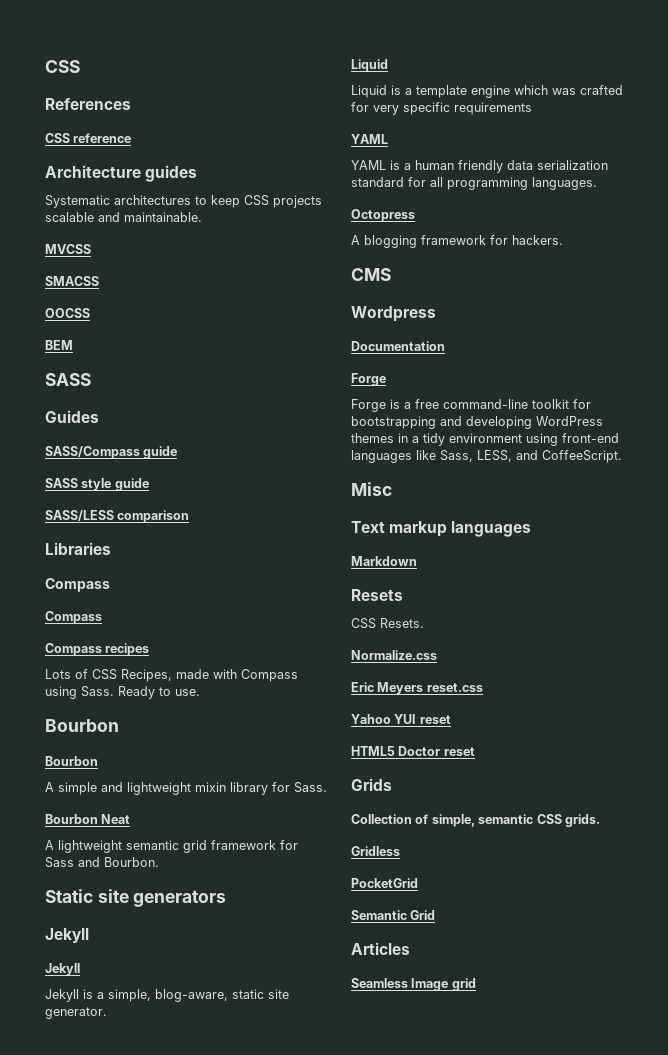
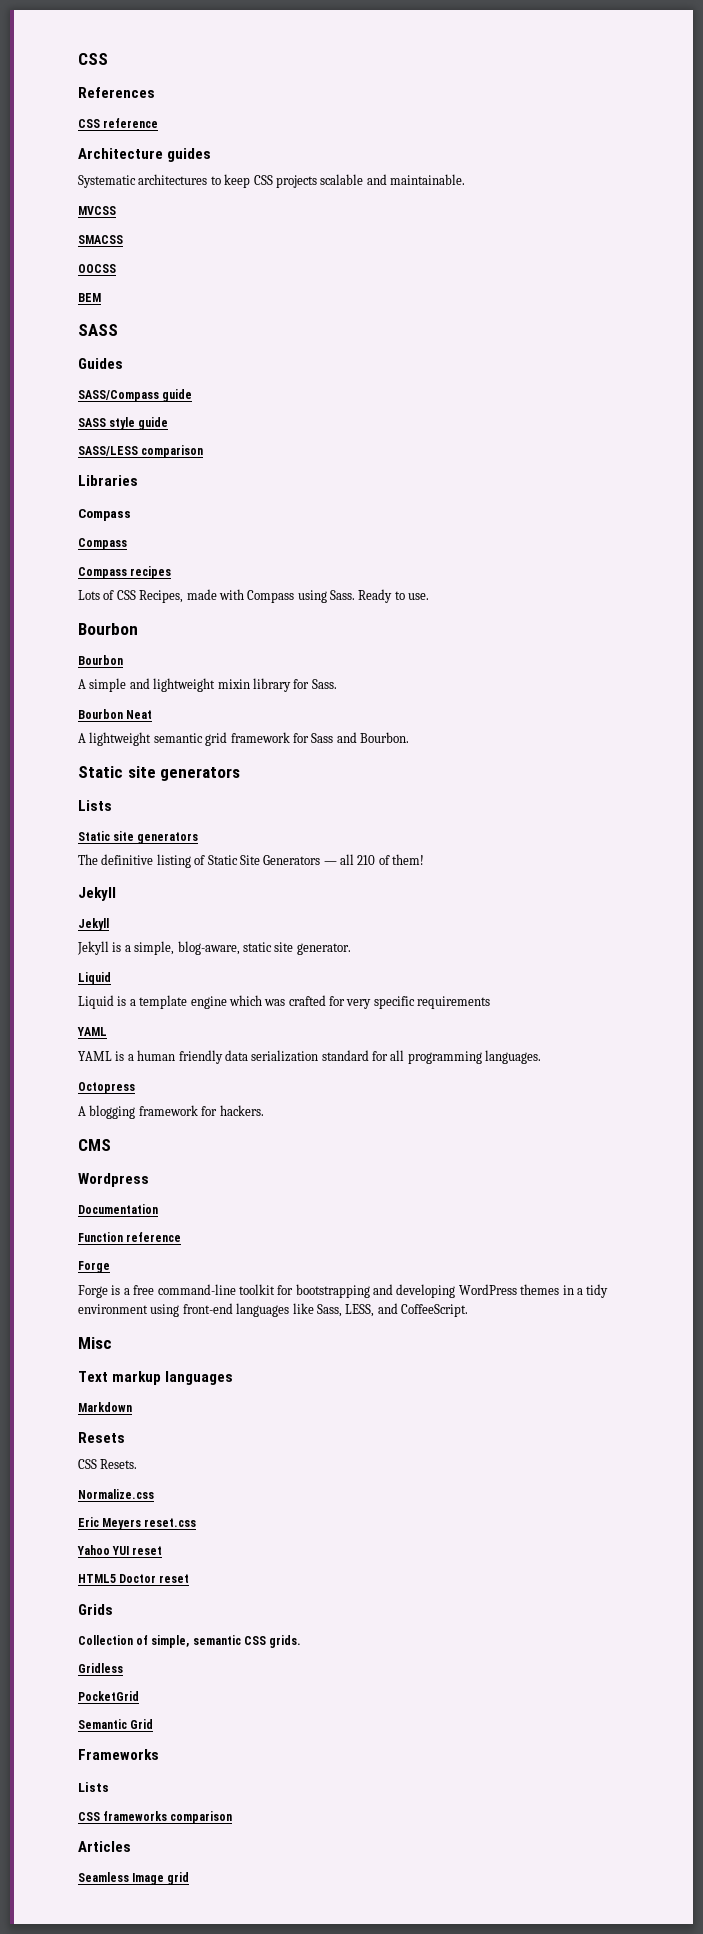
(227, 898) none -> [78,800,112,811] [78,831,199,844] [78,854,425,868] // Lists // Static site generators // The definitive listing of Static Site Generators — all 210 of them!
(445, 346) none -> [78,1232,182,1242] // Function reference
(436, 915) none -> [78,1749,159,1760] [78,1782,109,1792] [78,1811,233,1824] // Frameworks // Lists // CSS frameworks comparison

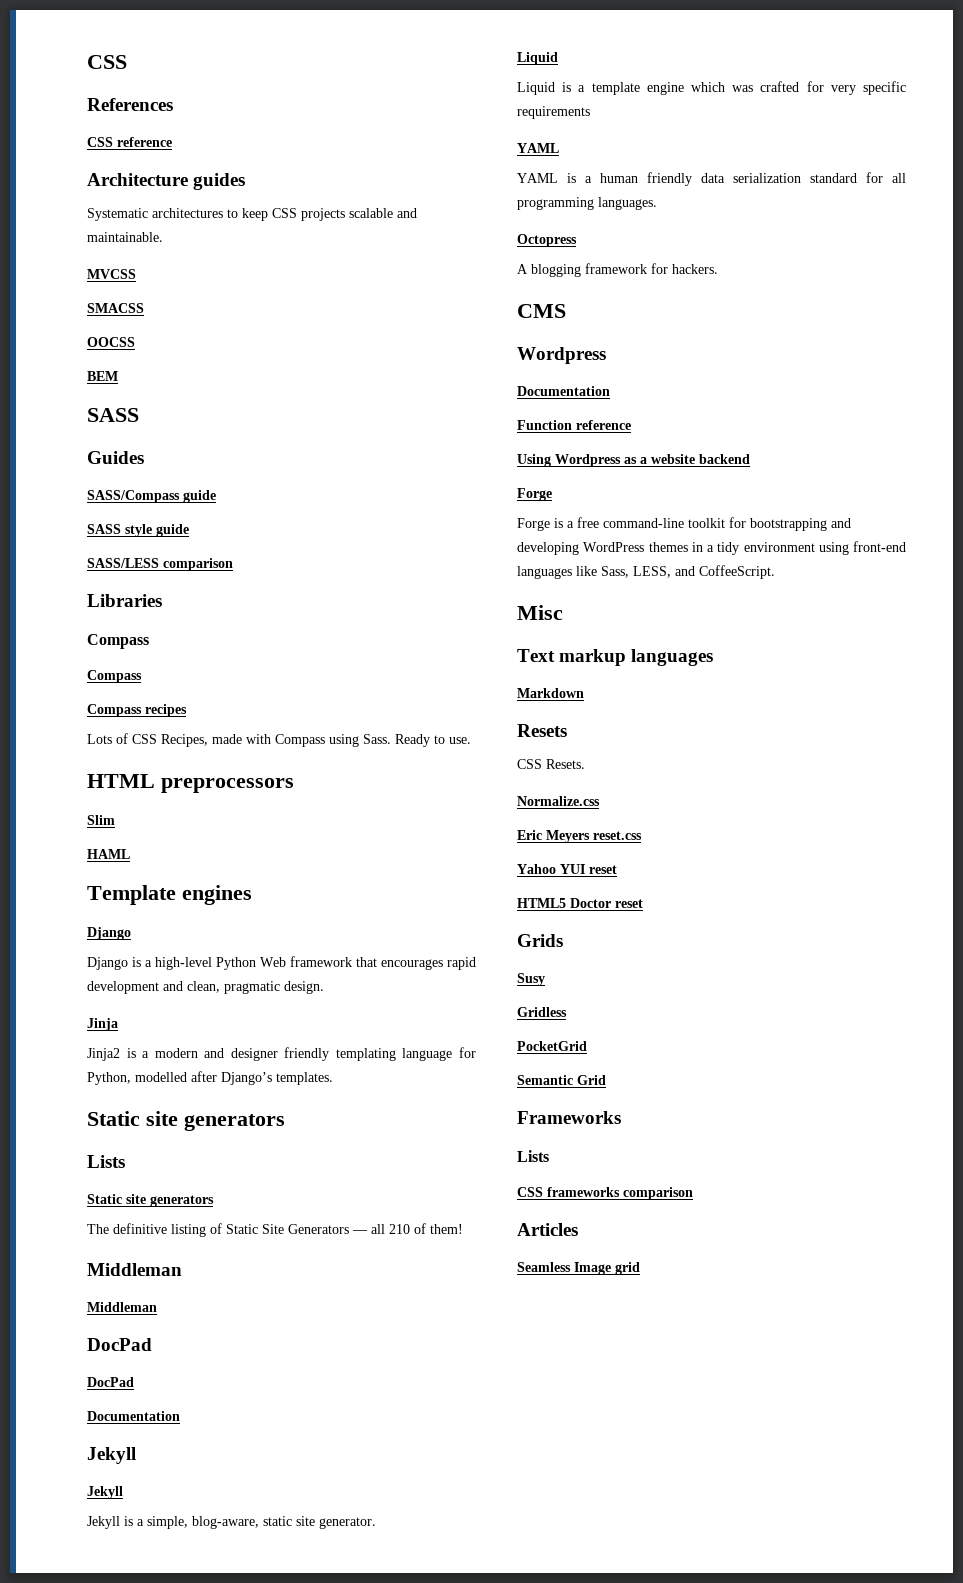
[78,623,138,635] [78,655,123,665] [78,678,337,692] [78,709,153,719] [78,732,409,746] Bourbon // Bourbon // A simple and lightweight mixin library for Sass. // Bourbon Neat // A lightweight semantic grid framework for Sass and Bourbon. -> [87,774,294,793] [87,815,115,825] [87,849,130,859] [87,885,252,905] [87,927,131,940] [87,956,476,970] [87,981,324,994] [87,1018,118,1031] [87,1047,476,1061] [87,1071,333,1085] HTML preprocessors // Slim // HAML // Template engines // Django // Django is a high-level Python Web framework that encourages rapid development and clean, pragmatic design. // Jinja // Jinja2 is a modern and designer friendly templating language for Python, modelled after Django’s templates.
(425, 859) none -> [87,1263,182,1276] [87,1302,157,1312] [87,1338,152,1351] [87,1377,134,1387] [87,1411,180,1421] // Middleman // Middleman // DocPad // DocPad // Documentation
(182, 1237) none -> [517,454,750,467] // Using Wordpress as a website backend
[78,1635,302,1648] Collection of simple, semantic CSS grids. -> [517,973,545,986] Susy

